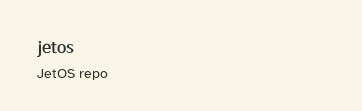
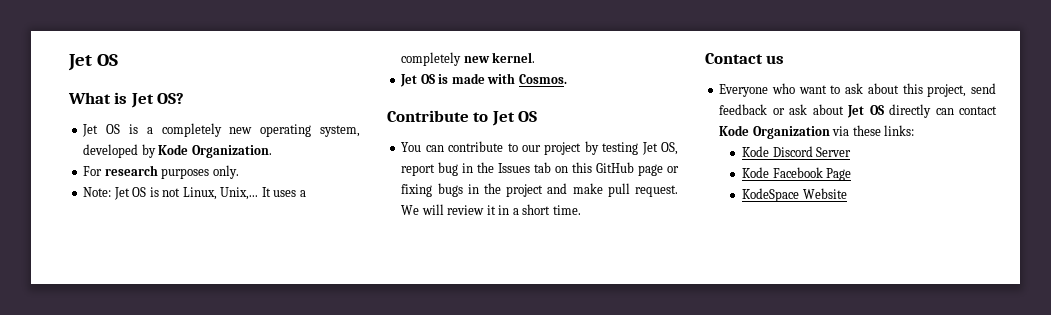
[37,40,74,58] [37,69,108,80] jetos // JetOS repo -> [68,54,118,71] [68,92,185,108] [82,123,360,137] [83,144,272,158] [83,165,239,179] [83,187,306,200] [401,52,536,66] [400,73,567,87] [387,110,538,126] [401,141,678,155] [401,162,679,176] [401,183,678,197] [401,204,581,215] [705,53,785,64] [719,83,996,97] [719,104,997,118] [719,125,915,139] [742,146,852,157] [742,167,852,181] [742,188,847,202] Jet OS // What is Jet OS? // Jet OS is a completely new operating system, developed by Kode Organization. // For research purposes only. // Note: Jet OS is not Linux, Unix,... It uses a completely new kernel. // Jet OS is made with Cosmos. // Contribute to Jet OS // You can contribute to our project by testing Jet OS, report bug in the Issues tab on this GitHub page or fixing bugs in the project and make pull request. We will review it in a short time. // Contact us // Everyone who want to ask about this project, send feedback or ask about Jet OS directly can contact Kode Organization via these links: // Kode Discord Server // Kode Facebook Page // KodeSpace Website

